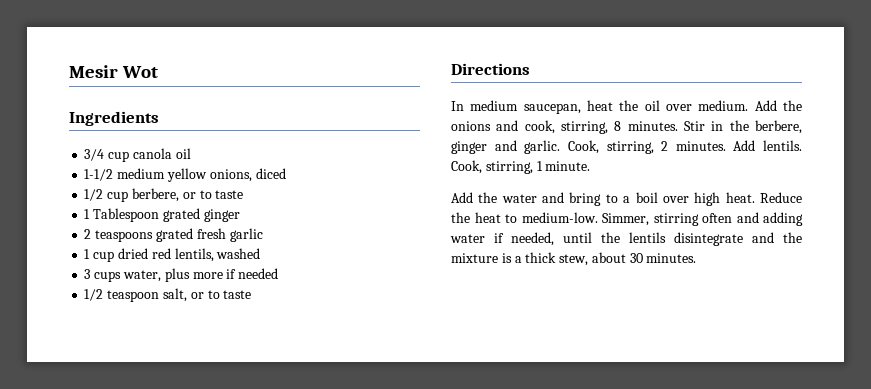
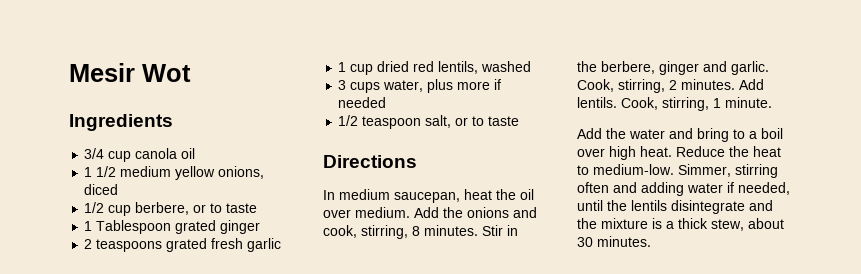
[84,169,114,181] 1-1/2 -> [84,166,117,177] 1 1/2

